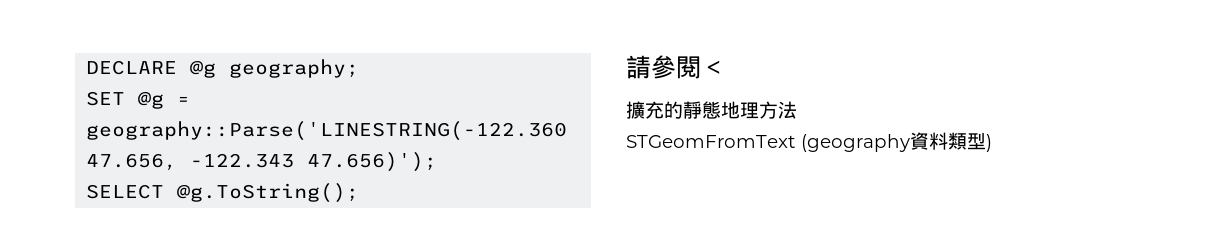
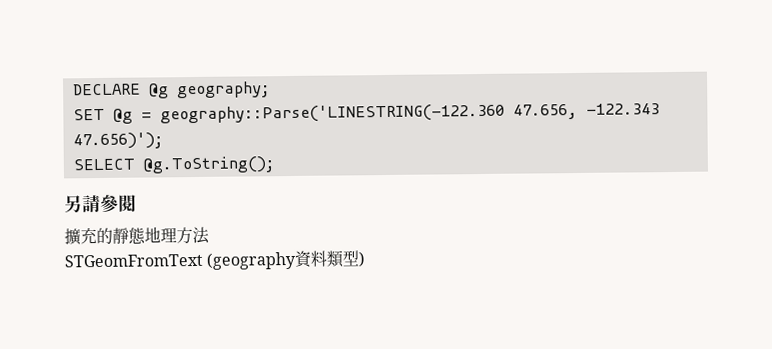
(360, 193) none -> [64,195,83,213] 另
[701,60,726,76] ＜ -> (137, 203) none

